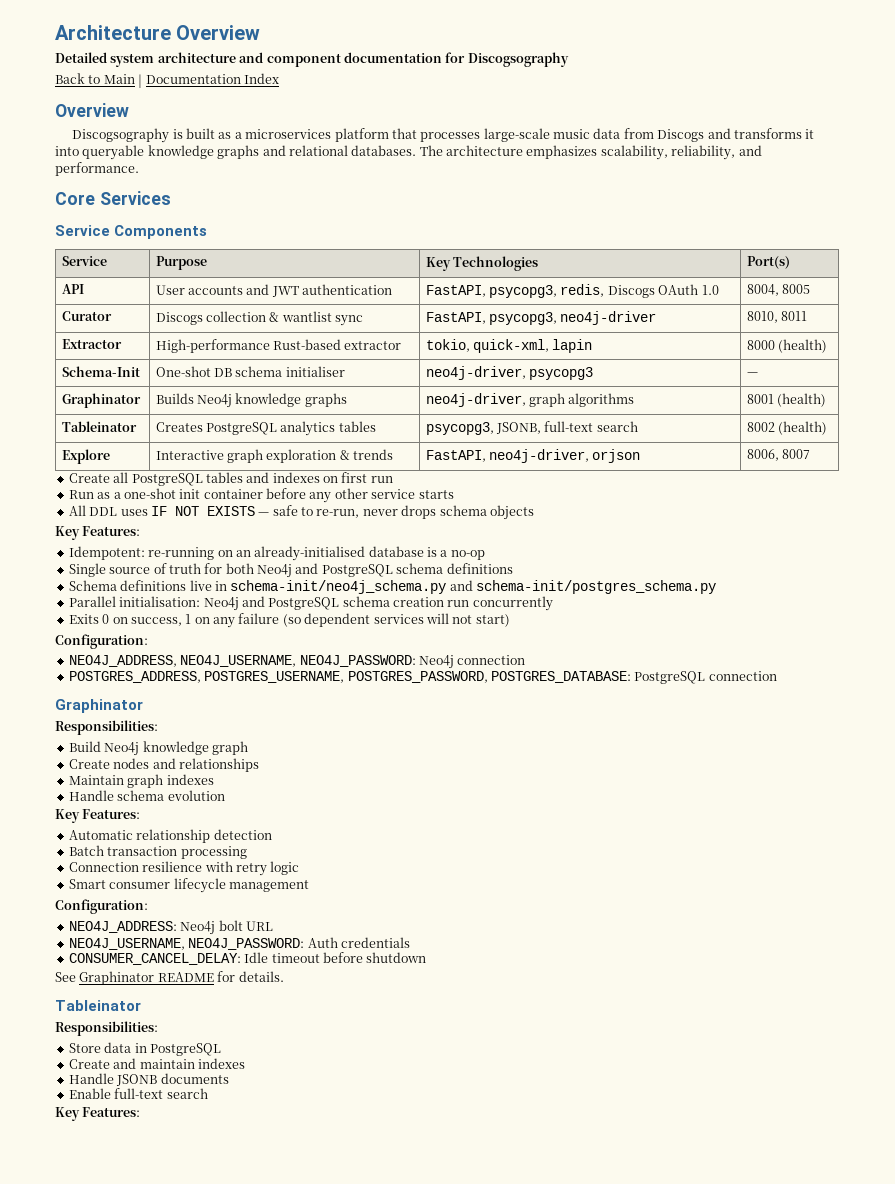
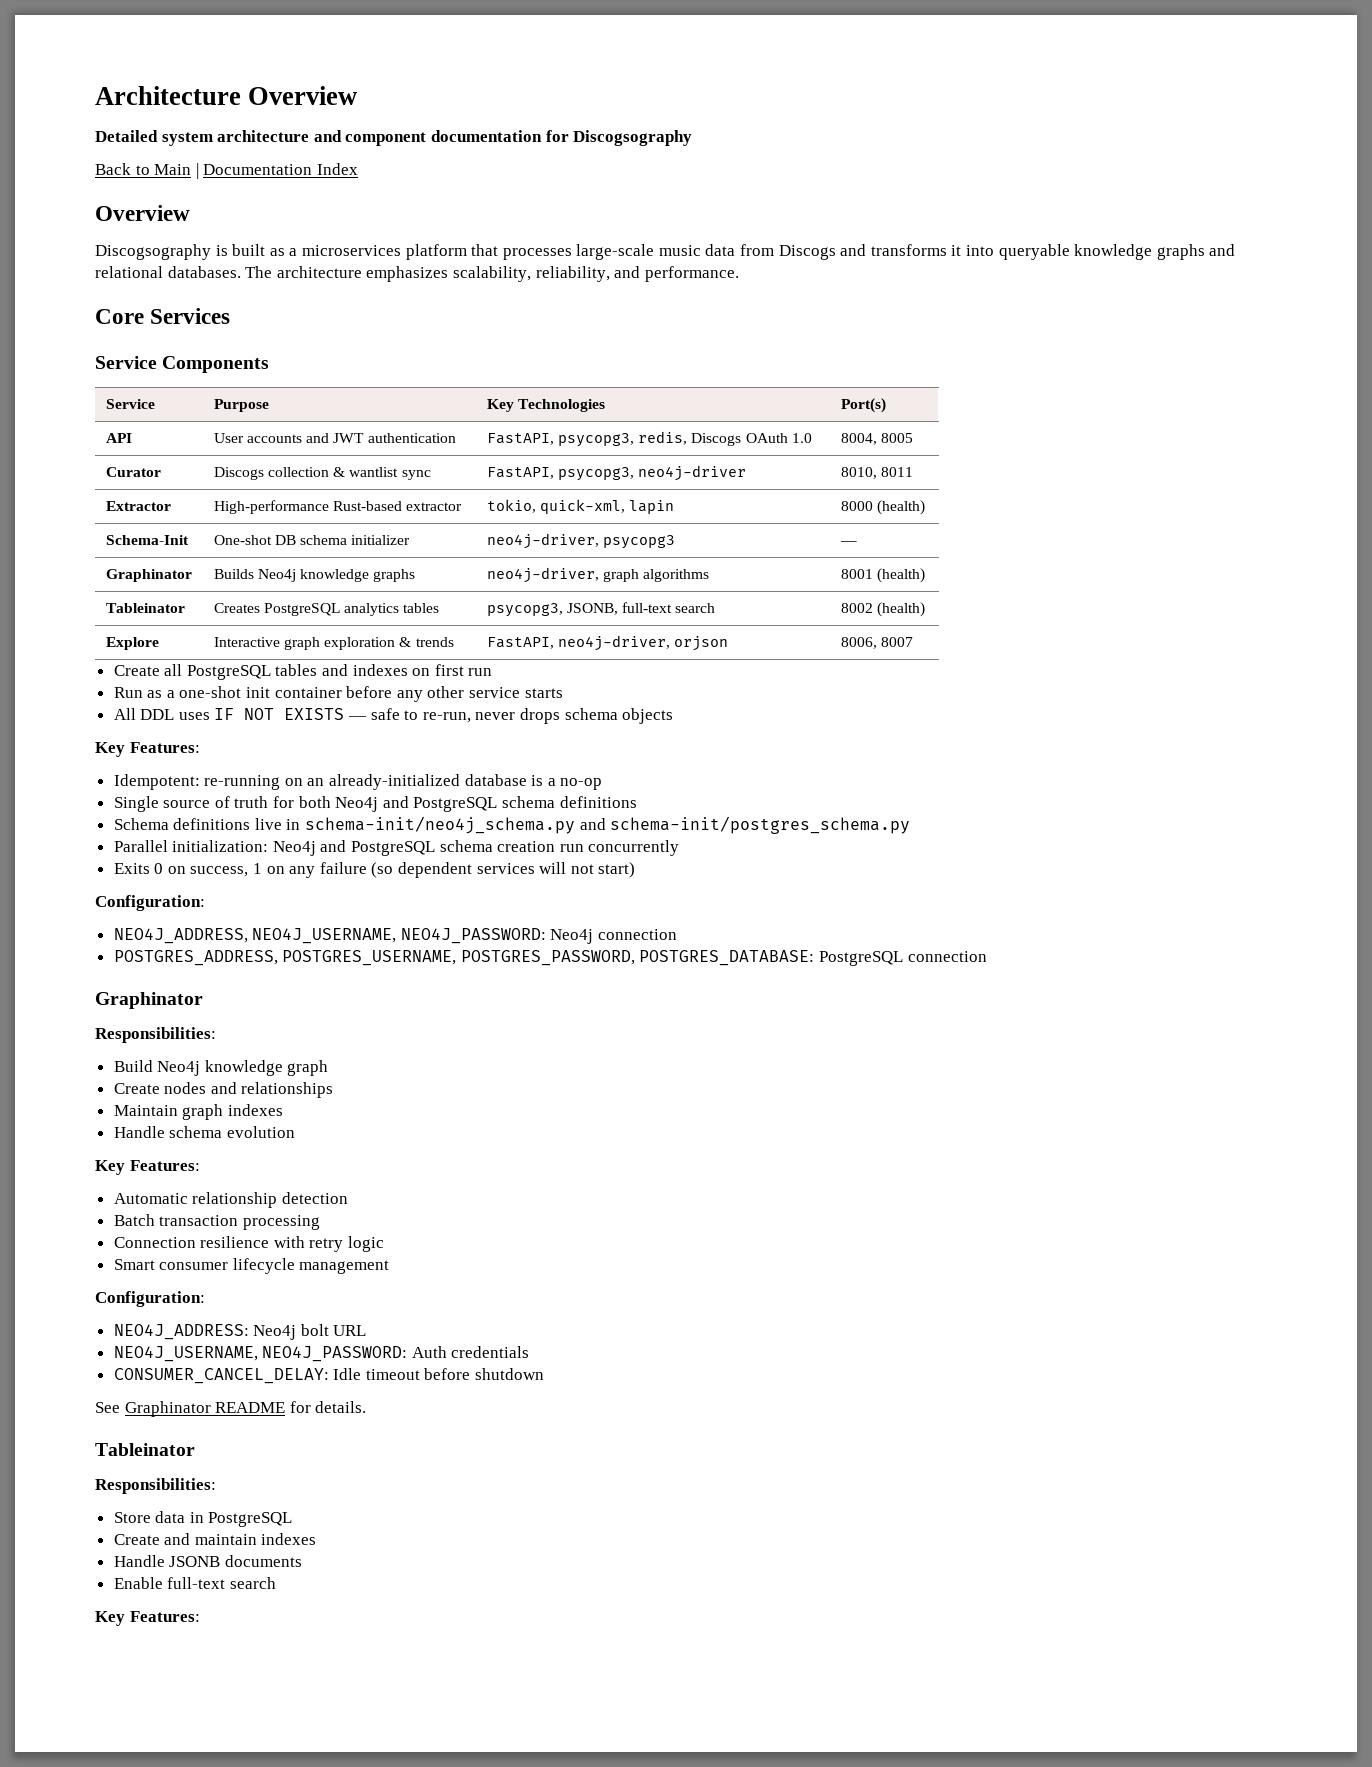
[285,366,345,377] initialiser -> [351,535,411,545] initializer
[254,546,366,561] already-initialised -> [329,774,461,790] already-initialized
[119,596,201,607] initialisation: -> [172,840,269,852] initialization:

